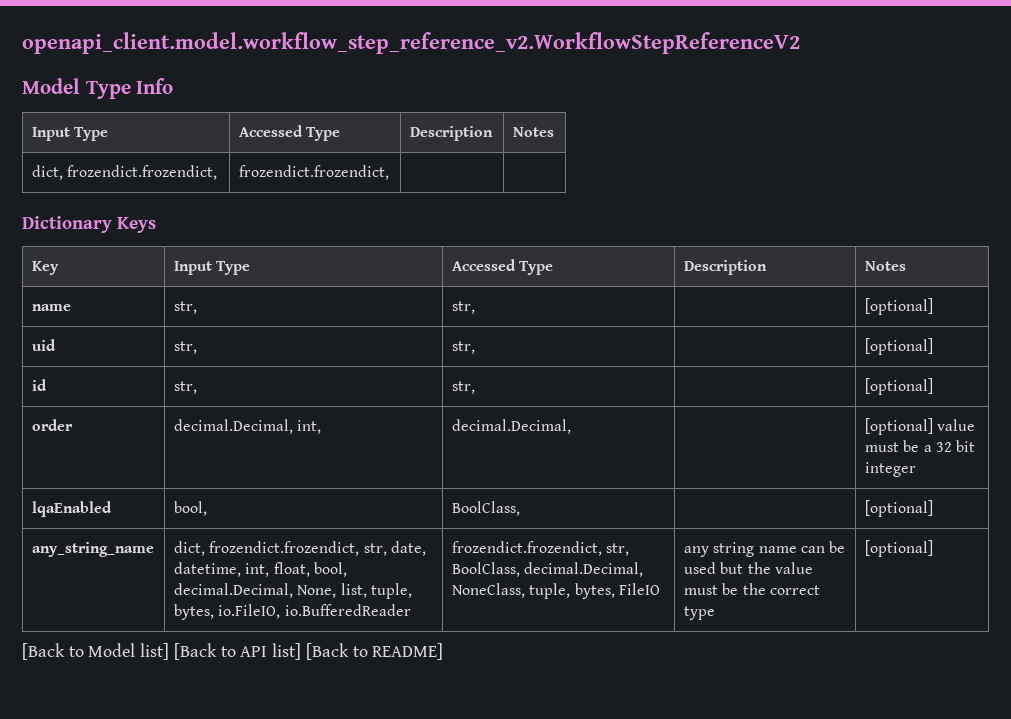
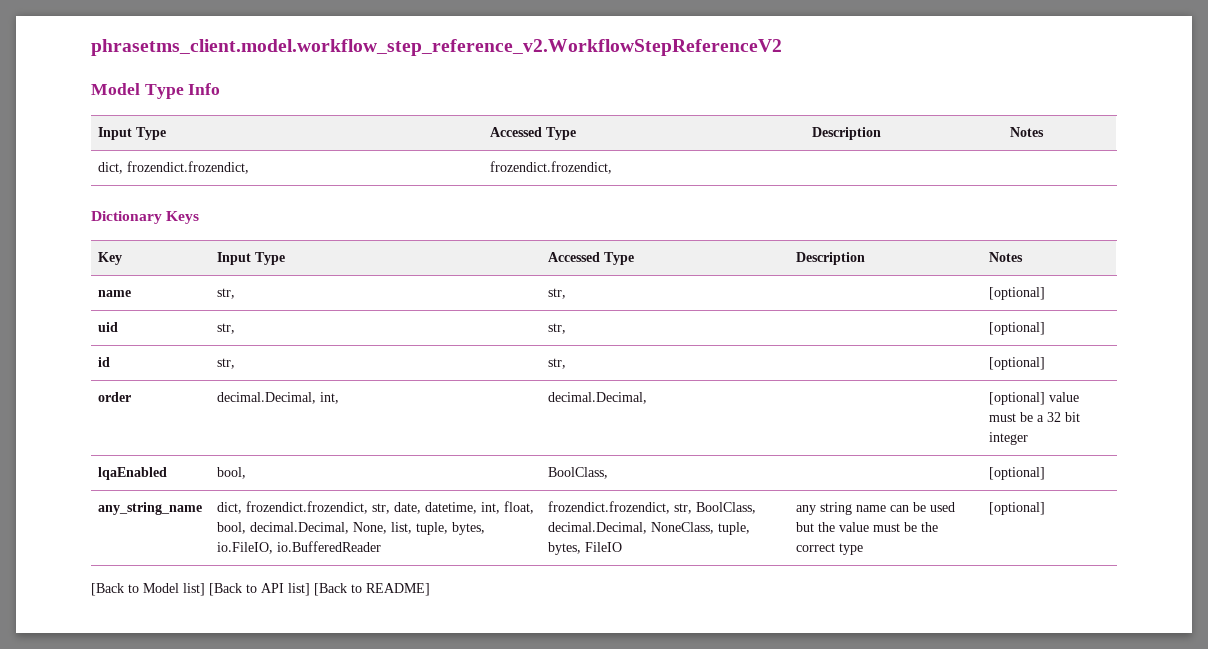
[22,32,800,54] openapi_client.model.workflow_step_reference_v2.WorkflowStepReferenceV2 -> [91,39,782,56] phrasetms_client.model.workflow_step_reference_v2.WorkflowStepReferenceV2

